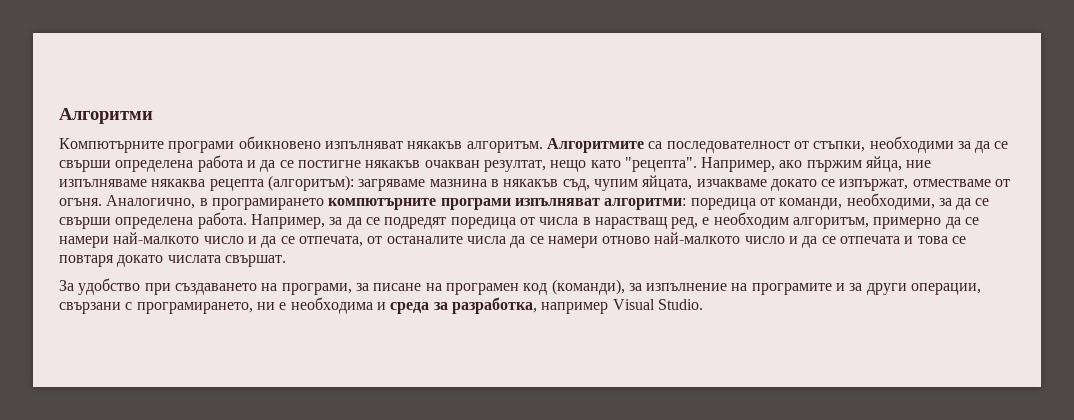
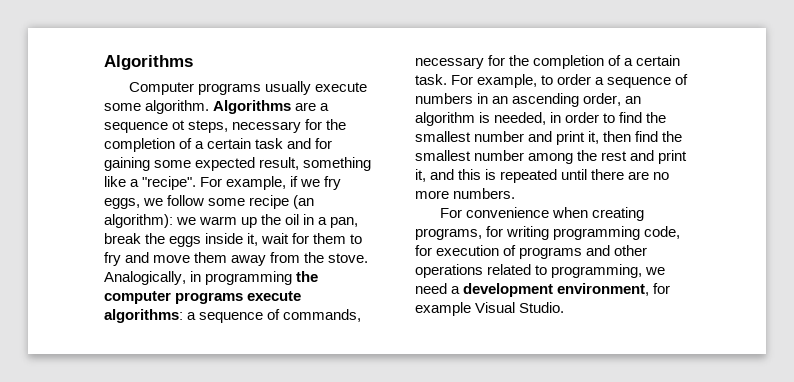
[59,108,153,124] [59,136,1009,153] [59,155,932,172] [59,175,1011,191] [59,193,990,210] [59,212,980,229] [59,232,967,248] [59,255,286,267] [59,278,982,295] [59,297,609,314] Алгоритми // Компютърните програми обикновено изпълняват някакъв алгоритъм. Алгоритмите са последователност от стъпки, необходими за да се свърши определена работа и да се постигне някакъв очакван резултат, нещо като "рецепта". Например, ако пържим яйца, ние изпълняваме някаква рецепта (алгоритъм): загряваме мазнина в някакъв съд, чупим яйцата, изчакваме докато се изпържат, отместваме от огъня. Аналогично, в програмирането компютърните програми изпълняват алгоритми: поредица от команди, необходими, за да се свърши определена работа. Например, за да се подредят поредица от числа в нарастващ ред, е необходим алгоритъм, примерно да се намери най-малкото число и да се отпечата, от останалите числа да се намери отново най-малкото число и да се отпечата и това се повтаря докато числата свършат. // За удобство при създаването на програми, за писане на програмен код (команди), за изпълнение на програмите и за други операции, свързани с програмирането, ни е необходима и среда за разработка, например -> [104,55,193,70] [129,81,368,95] [104,100,330,114] [104,119,347,133] [104,138,333,152] [104,157,372,171] [104,176,342,190] [104,195,315,209] [104,214,359,228] [104,233,363,247] [104,252,369,266] [104,271,319,285] [104,291,302,304] [104,309,362,323] [415,55,681,69] [415,74,689,88] [415,93,642,107] [415,112,667,126] [415,131,683,145] [415,150,688,164] [415,169,670,183] [415,188,516,199] [440,207,645,221] [415,226,681,240] [415,245,648,259] [415,264,666,278] [415,283,671,297] [415,302,471,316] Algorithms // Computer programs usually execute some algorithm. Algorithms are a sequence ot steps, necessary for the completion of a certain task and for gaining some expected result, something like a "recipe". For example, if we fry eggs, we follow some recipe (an algorithm): we warm up the oil in a pan, break the eggs inside it, wait for them to fry and move them away from the stove. Analogically, in programming the computer programs execute algorithms: a sequence of commands, necessary for the completion of a certain task. For example, to order a sequence of numbers in an ascending order, an algorithm is needed, in order to find the smallest number and print it, then find the smallest number among the rest and print it, and this is repeated until there are no more numbers. // For convenience when creating programs, for writing programming code, for execution of programs and other operations related to programming, we need a development environment, for example

